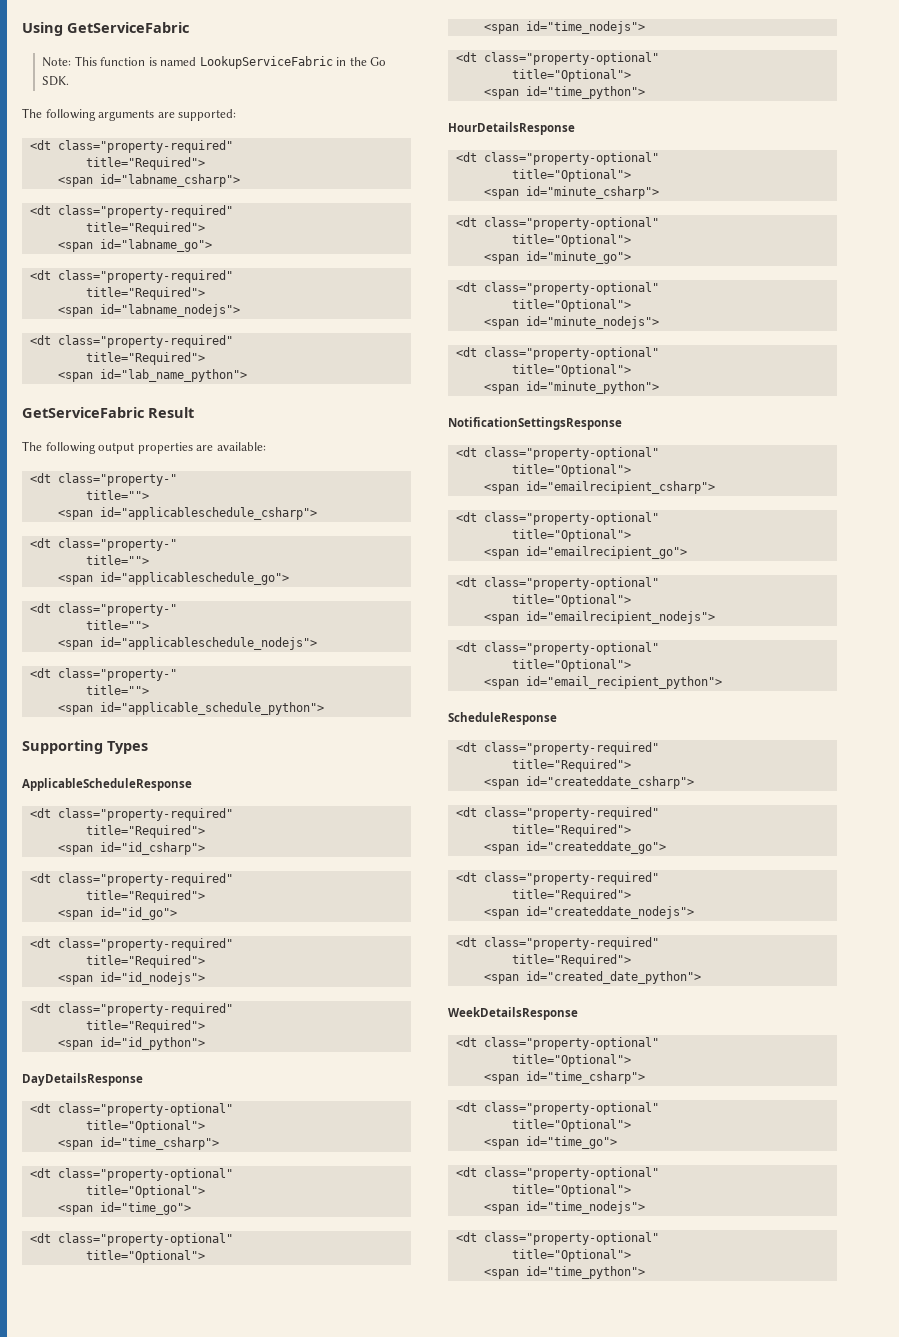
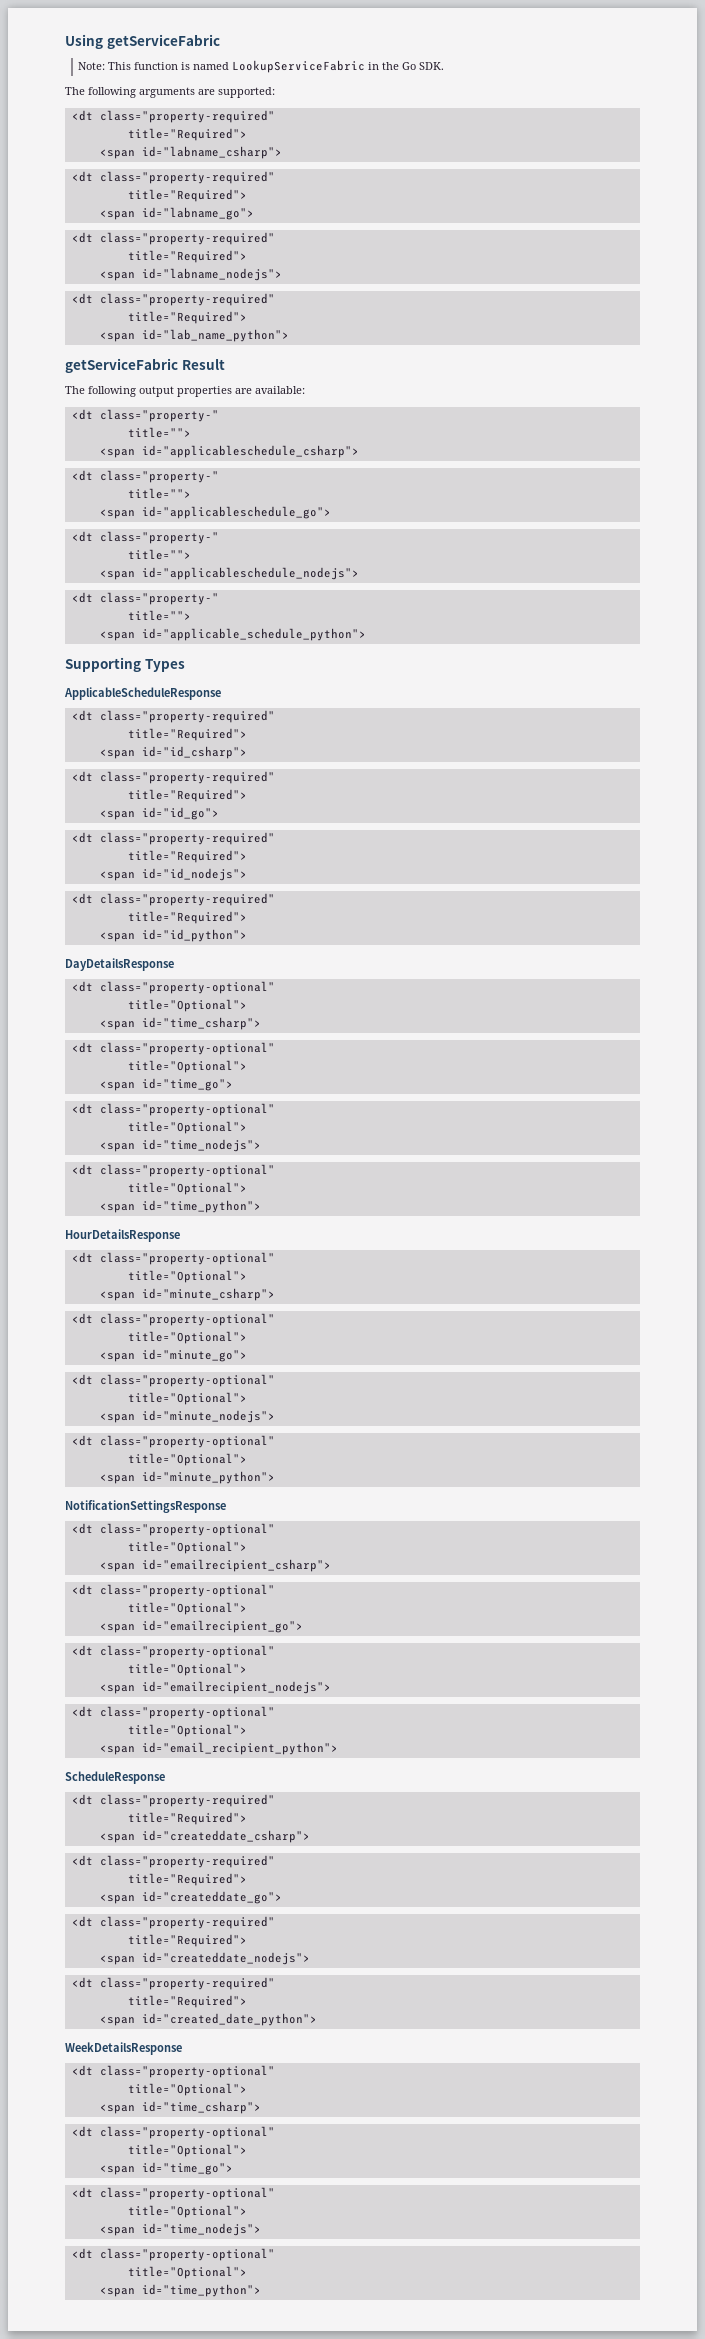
[67,22,189,33] GetServiceFabric -> [106,34,220,49] getServiceFabric
[22,407,144,418] GetServiceFabric -> [65,358,178,373] getServiceFabric

